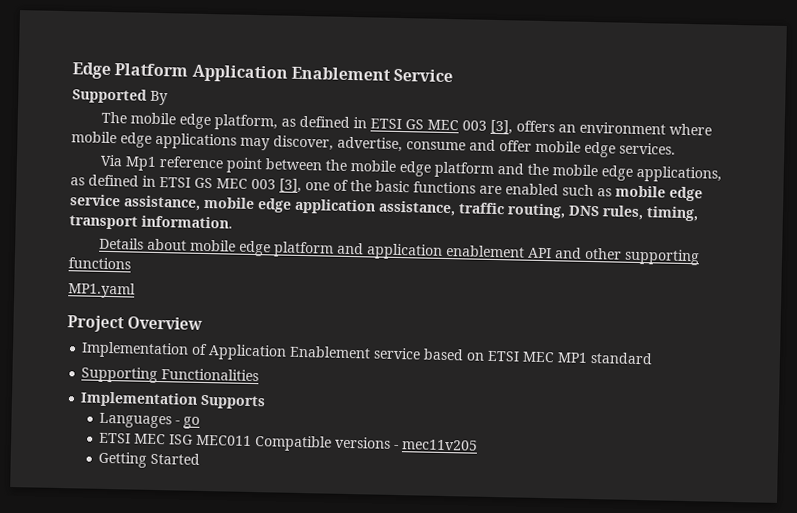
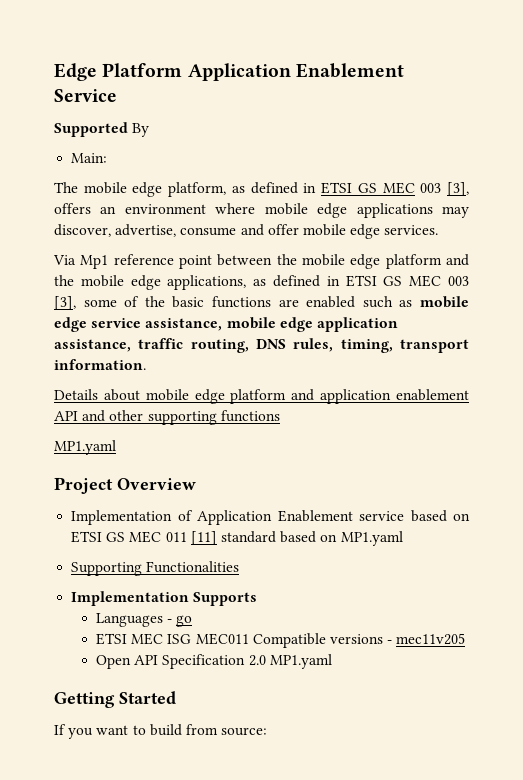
(168, 98) none -> [71,153,108,163] // Main:
[305,182,330,191] one -> [83,299,117,307] some
[522,351,654,365] MEC MP1 standard -> [106,531,403,546] GS MEC 011 [11] standard based on MP1.yaml
[98,451,201,468] Getting Started -> [96,654,332,669] [54,691,176,708] [54,724,268,739] Open API Specification 2.0 MP1.yaml // Getting Started // If you want to build from source:

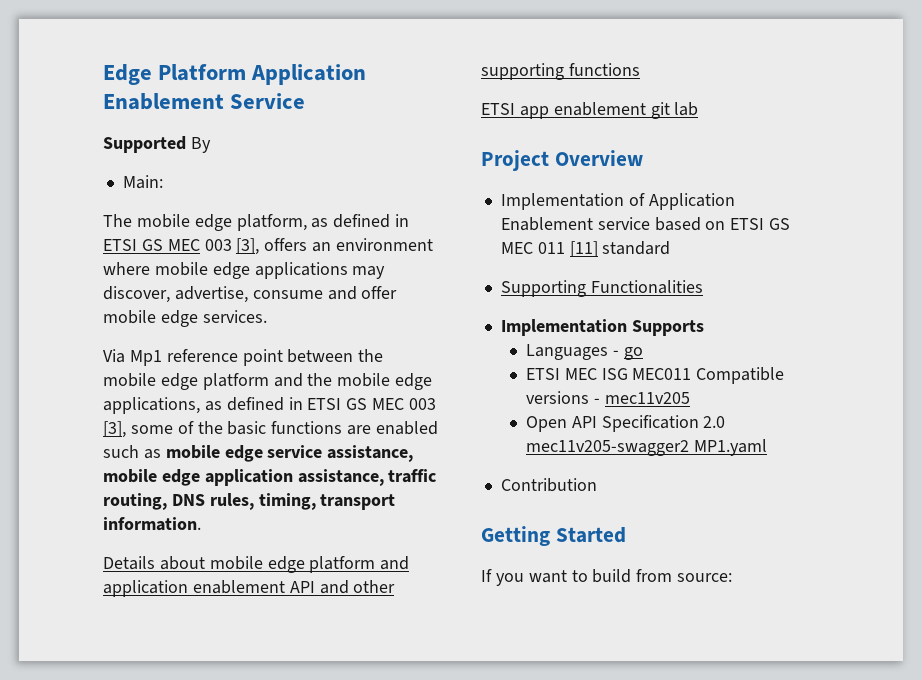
[54,440,116,455] MP1.yaml -> [481,102,699,119] ETSI app enablement git lab
[280,531,403,546] based on MP1.yaml -> (671, 248) none
[269,654,332,669] MP1.yaml -> [525,439,767,456] [500,478,597,492] mec11v205-swagger2 MP1.yaml // Contribution

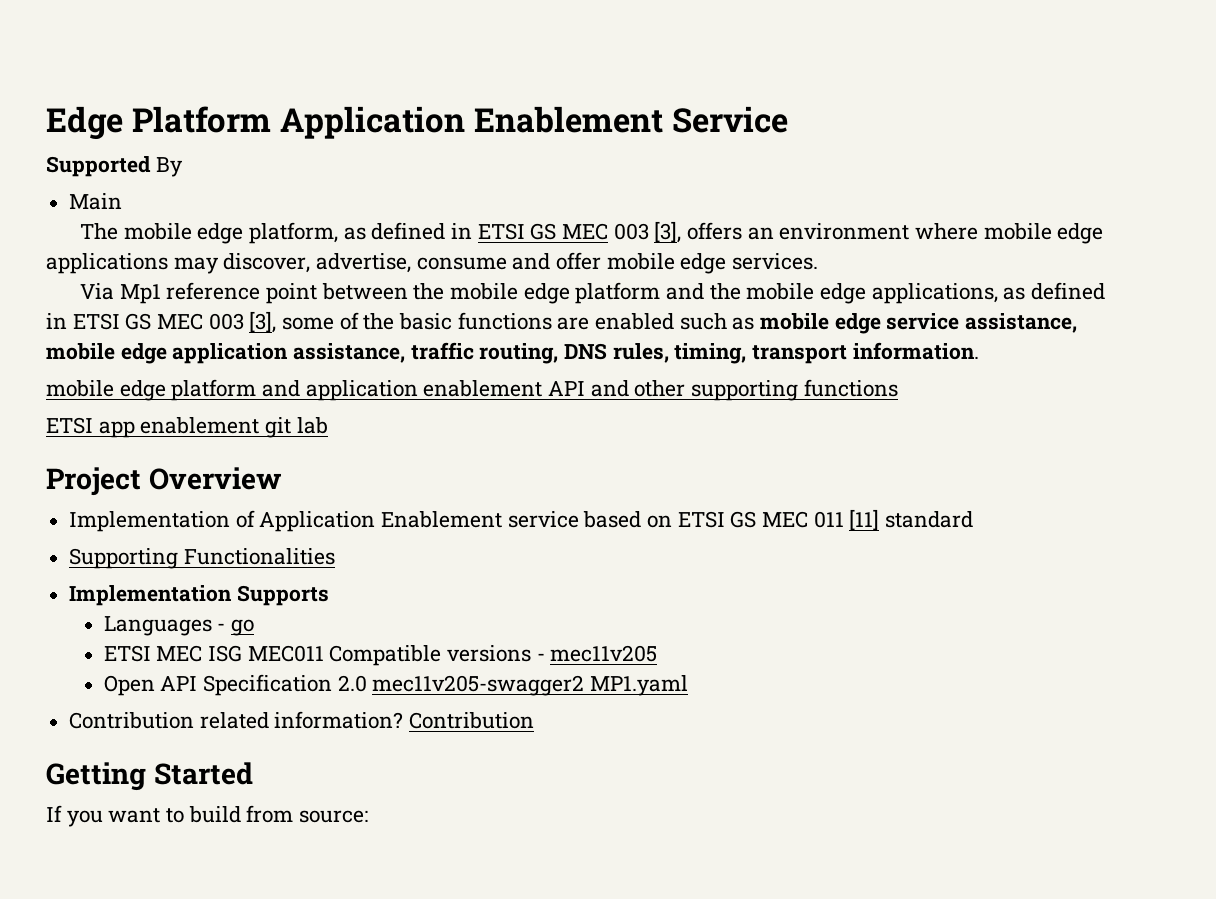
[122,175,163,189] Main: -> [69,193,123,210] Main
[103,556,205,570] Details about -> (979, 351) none
(597, 485) none -> [199,711,535,729] related information? Contribution

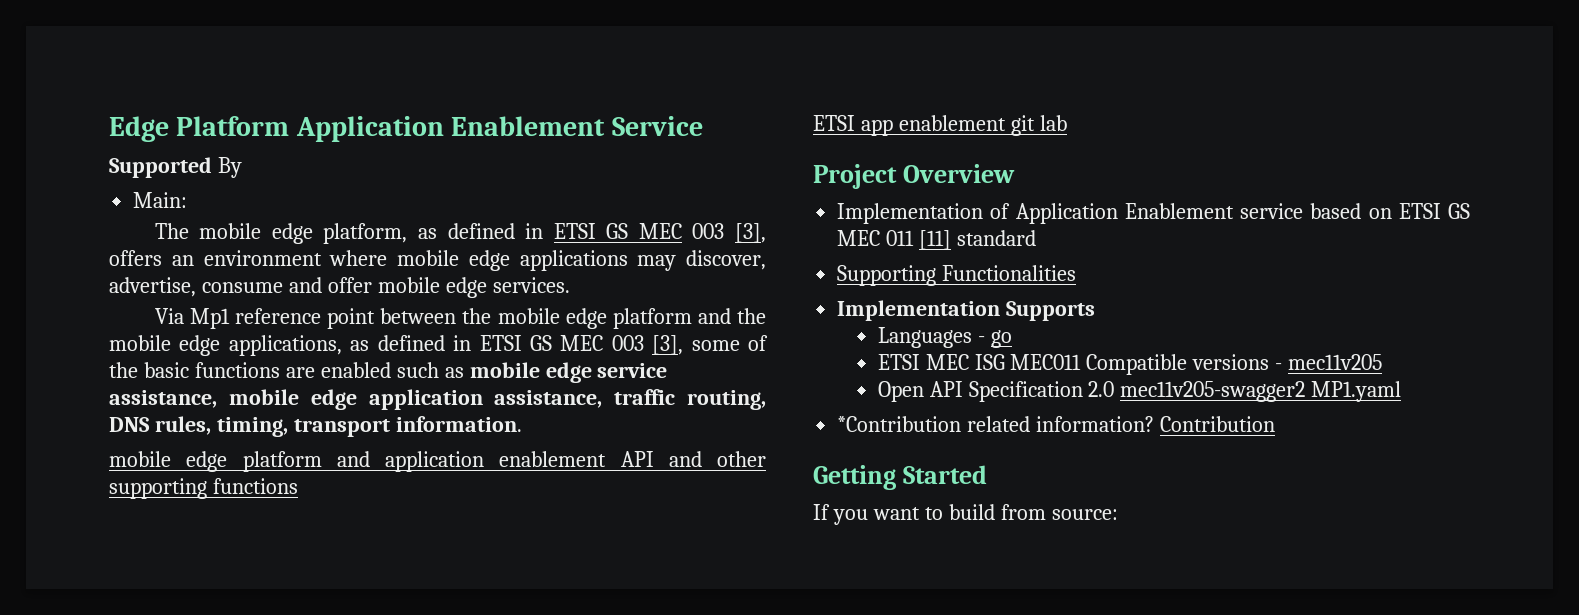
[69,193,123,210] Main -> [133,192,188,208] Main:
[69,712,195,729] Contribution -> [837,416,962,432] *Contribution

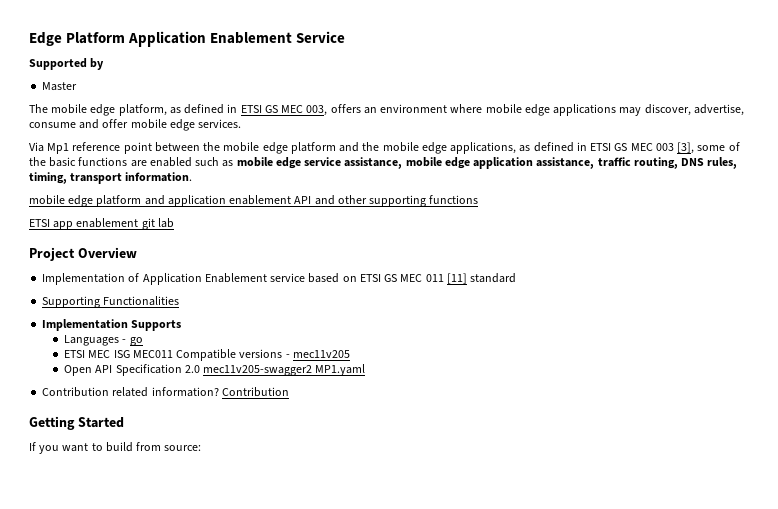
[217,157,242,178] [133,192,188,208] By // Main: -> [90,58,105,70] [42,82,78,91] by // Master
[692,223,767,243] 003 [3], -> [306,105,328,116] 003,
[837,416,962,432] *Contribution -> [42,387,110,397] Contribution

